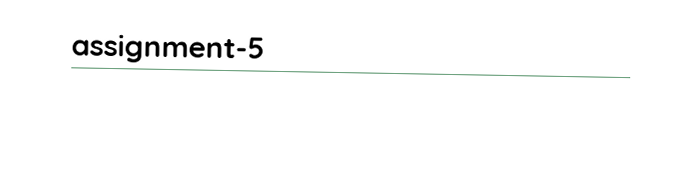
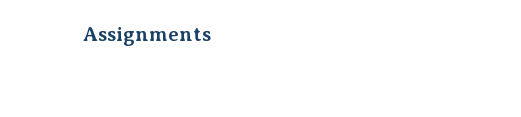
[71,33,265,65] assignment-5 -> [83,27,211,46] Assignments

